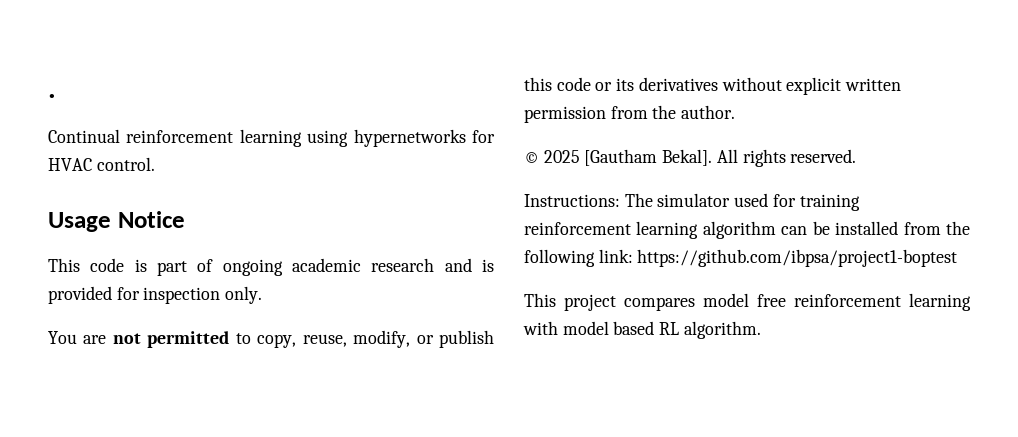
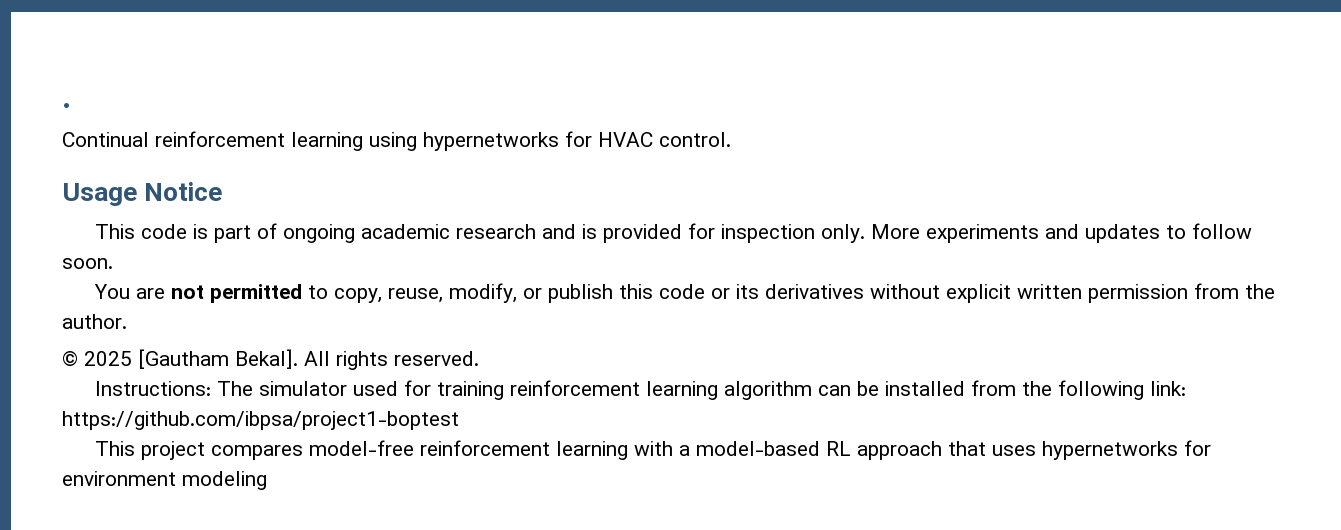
(263, 295) none -> [871,223,1253,243] [62,258,113,269] More experiments and updates to follow soon.
[703,293,786,307] model free -> [309,440,415,456] model-free
[562,321,761,339] model based RL algorithm. -> [679,440,1212,460] [62,471,267,490] a model-based RL approach that uses hypernetworks for environment modeling

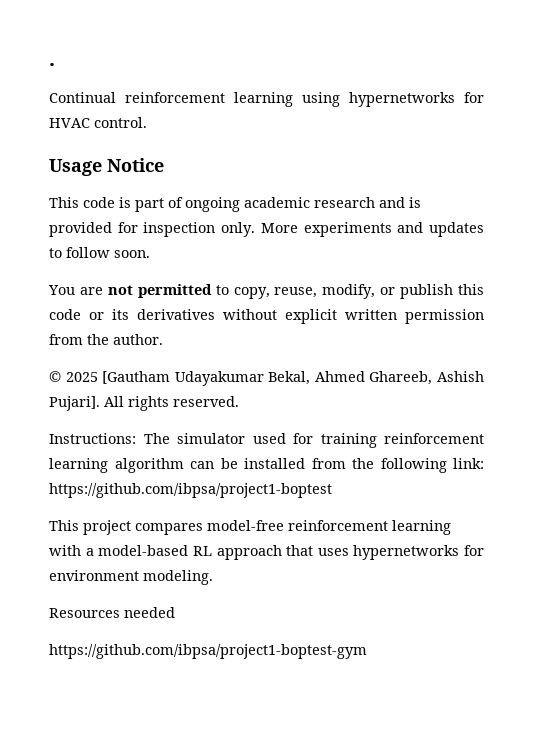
[235,349,298,369] Bekal]. -> [174,371,484,386] [49,396,100,411] Udayakumar Bekal, Ahmed Ghareeb, Ashish Pujari].
[182,471,267,490] modeling -> [143,570,213,585] [49,607,175,618] [49,644,367,659] modeling. // Resources needed // https://github.com/ibpsa/project1-boptest-gym

